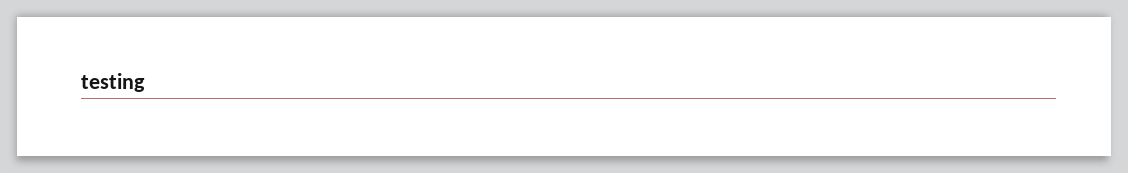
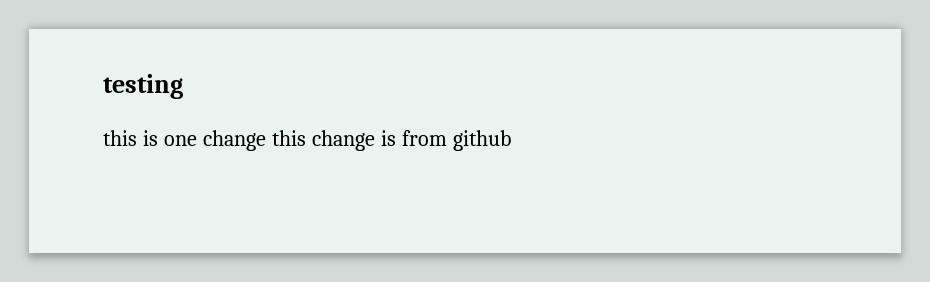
(145, 82) none -> [103,130,511,151] // this is one change this change is from github

